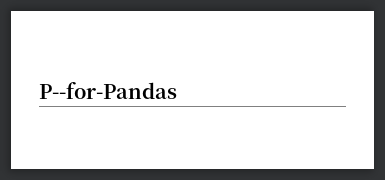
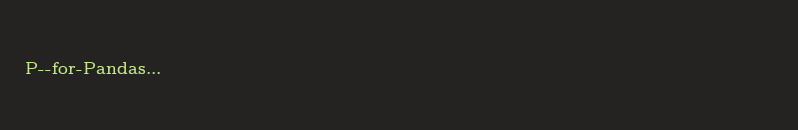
[39,82,177,99] P--for-Pandas -> [25,62,161,74] P--for-Pandas...

